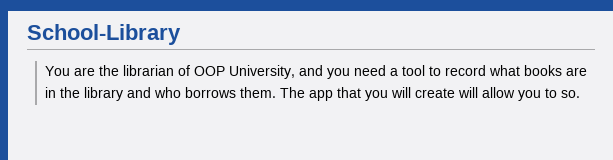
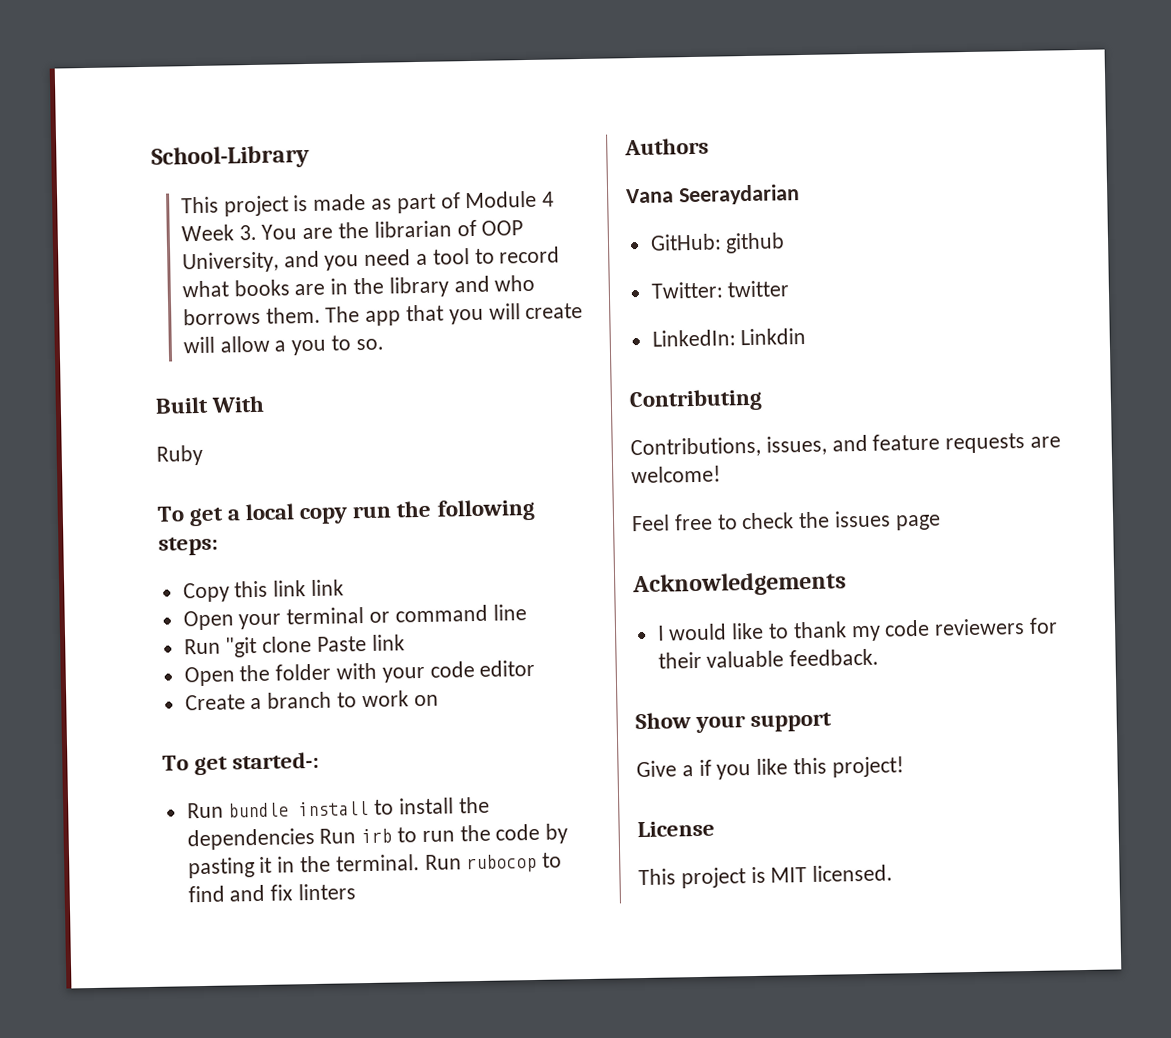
(181, 34) none -> [180,190,555,217] [180,224,257,242] This project is made as part of Module 4 Week 3.
(515, 92) none -> [274,340,287,352] a
(580, 94) none -> [155,395,266,414] [156,444,203,466] [157,498,536,527] [158,536,218,556] [182,579,345,603] [182,604,527,631] [183,634,405,658] [183,659,536,687] [184,690,439,711] [162,751,320,776] [186,796,490,819] [186,823,569,851] [187,852,563,879] [187,883,357,903] [624,137,709,156] [626,184,800,206] [649,232,786,254] [650,280,790,299] [651,327,807,347] [629,388,763,413] [630,432,1062,459] [631,465,721,484] [631,510,941,532] [632,571,847,598] [656,617,1059,642] [657,648,880,669] [635,712,833,734] [636,756,904,780] [637,820,715,838] [638,864,894,889] // Built With // Ruby // To get a local copy run the following steps: // Copy this link link // Open your terminal or command line // Run "git clone Paste link // Open the folder with your code editor // Create a branch to work on // To get started-: // Run bundle install to install the dependencies Run irb to run the code by pasting it in the terminal. Run rubocop to find and fix linters // Authors // Vana Seeraydarian // GitHub: github // Twitter: twitter // LinkedIn: Linkdin // Contributing // Contributions, issues, and feature requests are welcome! // Feel free to check the issues page // Acknowledgements // I would like to thank my code reviewers for their valuable feedback. // Show your support // Give a if you like this project! // License // This project is MIT licensed.

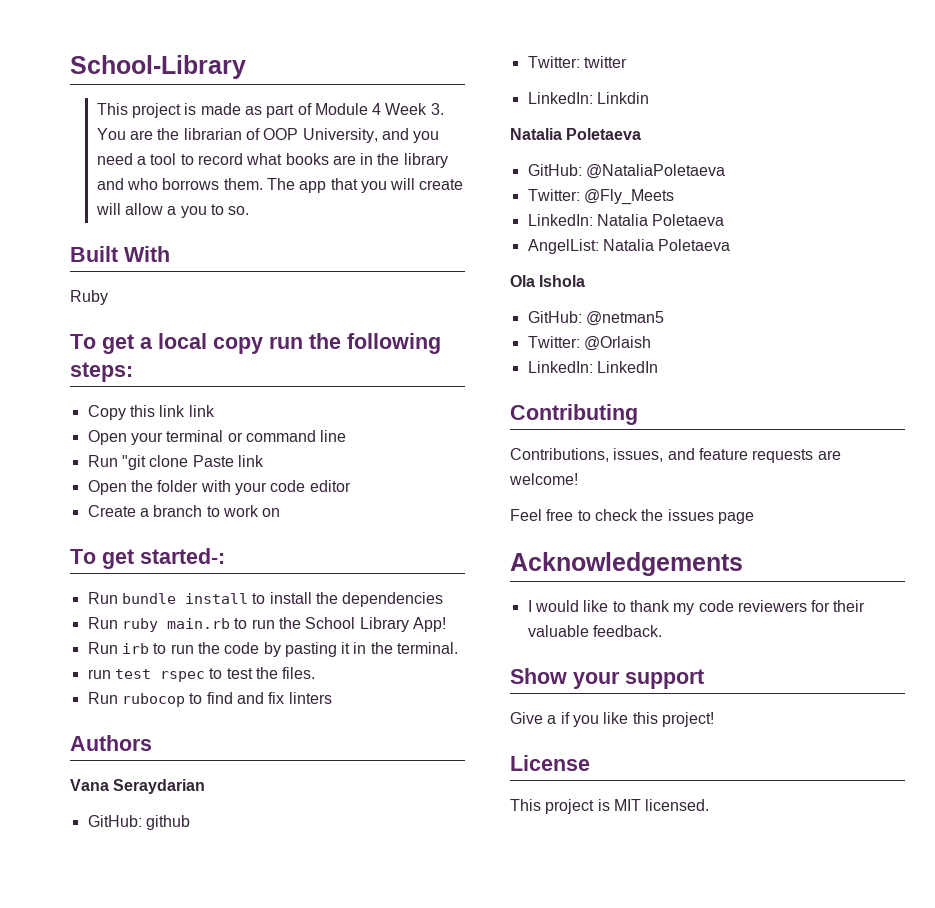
(315, 839) none -> [87,617,446,632] // Run ruby main.rb to run the School Library App! //
(420, 863) none -> [87,667,316,682] // run test rspec to test the files. //
[677,184,800,206] Seeraydarian -> [113,779,206,794] Seraydarian
(807, 336) none -> [510,128,642,140] [527,164,725,179] [527,189,674,205] [527,214,725,226] [527,239,731,254] [510,275,586,287] [527,311,664,326] [527,336,651,351] [527,361,658,373] // Natalia Poletaeva // GitHub: @NataliaPoletaeva // Twitter: @Fly_Meets // LinkedIn: Natalia Poletaeva // AngelList: Natalia Poletaeva // Ola Ishola // GitHub: @netman5 // Twitter: @Orlaish // LinkedIn: LinkedIn

